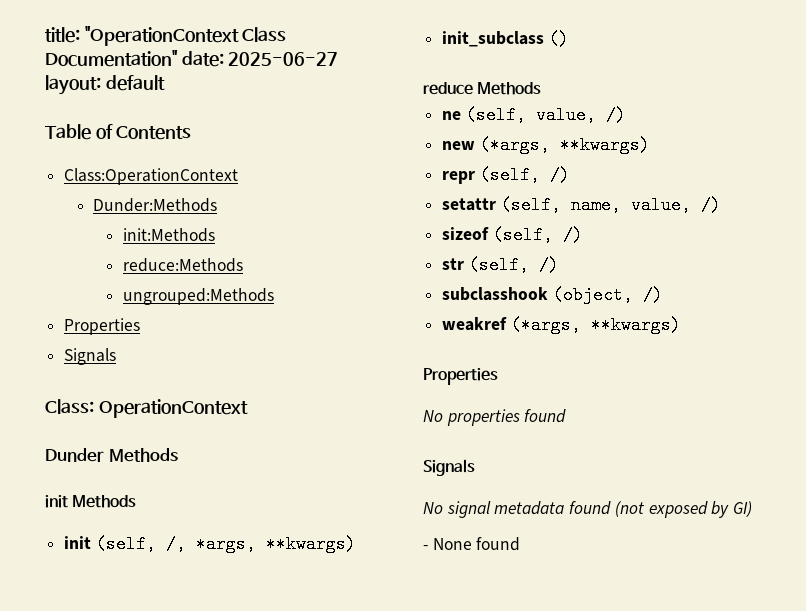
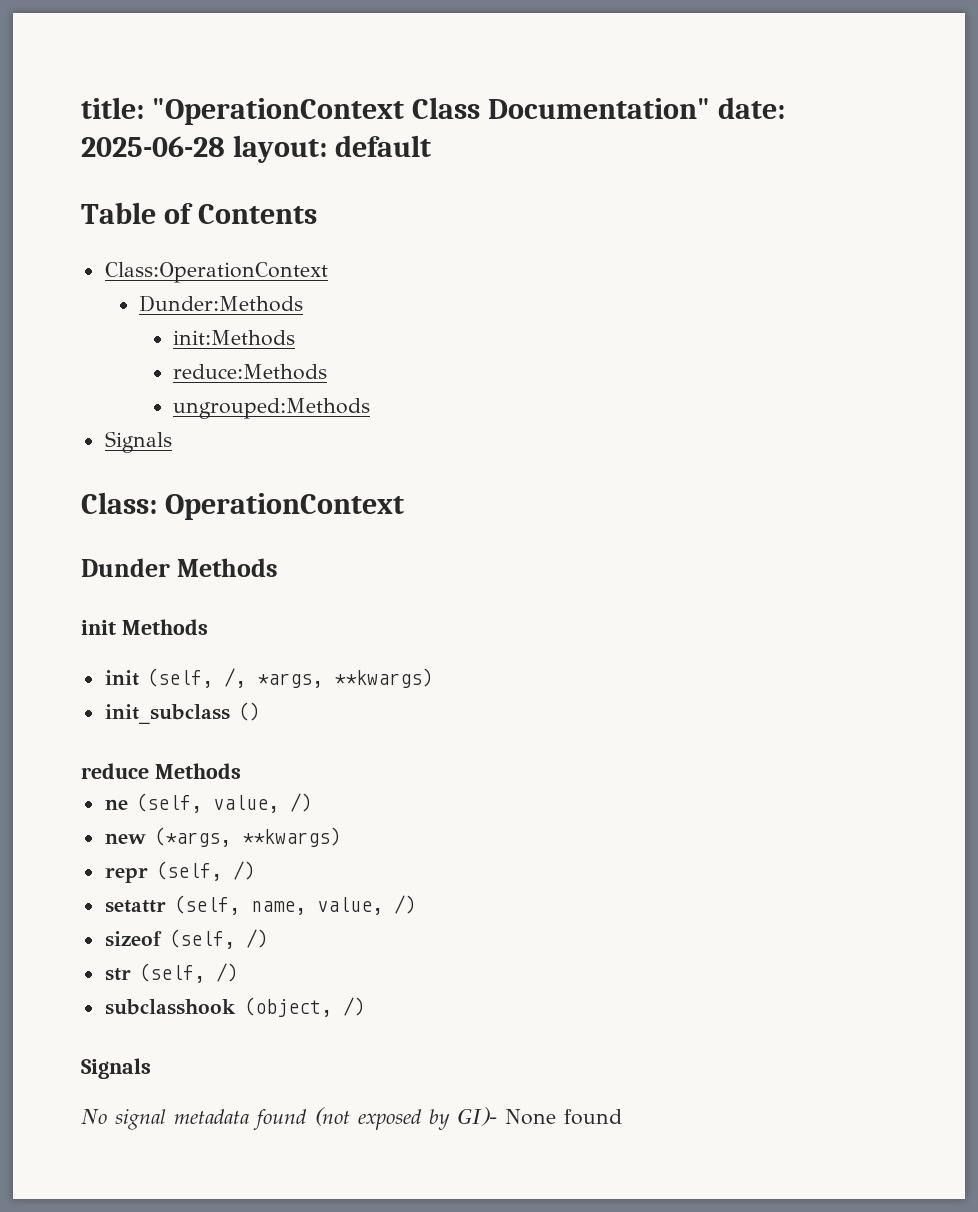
[228,52,339,66] 2025-06-27 -> [81,136,225,157] 2025-06-28
[64,318,141,335] // Properties -> (371, 408) none
[442,316,681,334] [423,368,498,385] [423,409,567,426] // weakref (*args, **kwargs) // Properties // No properties found -> (365, 1006) none
[733,501,753,517] [423,545,428,550] GI) // - -> [457,1107,497,1126] GI)-

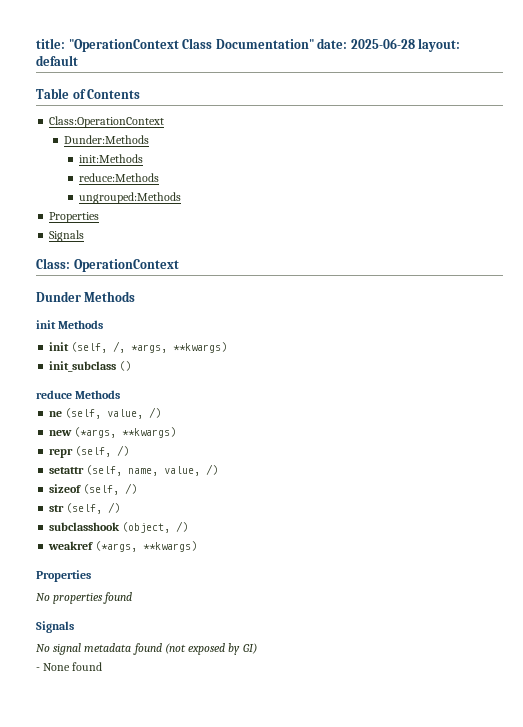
(371, 408) none -> [49,212,100,223] // Properties
(365, 1006) none -> [48,541,198,552] [36,570,91,582] [36,592,133,604] // weakref (*args, **kwargs) // Properties // No properties found
[457,1107,497,1126] GI)- -> [242,643,257,654] [36,667,40,671] GI) // -

